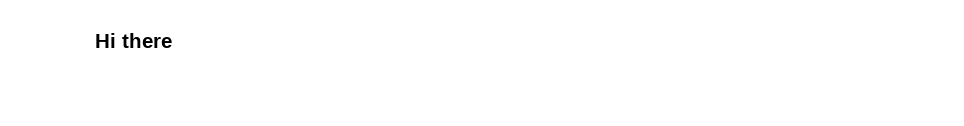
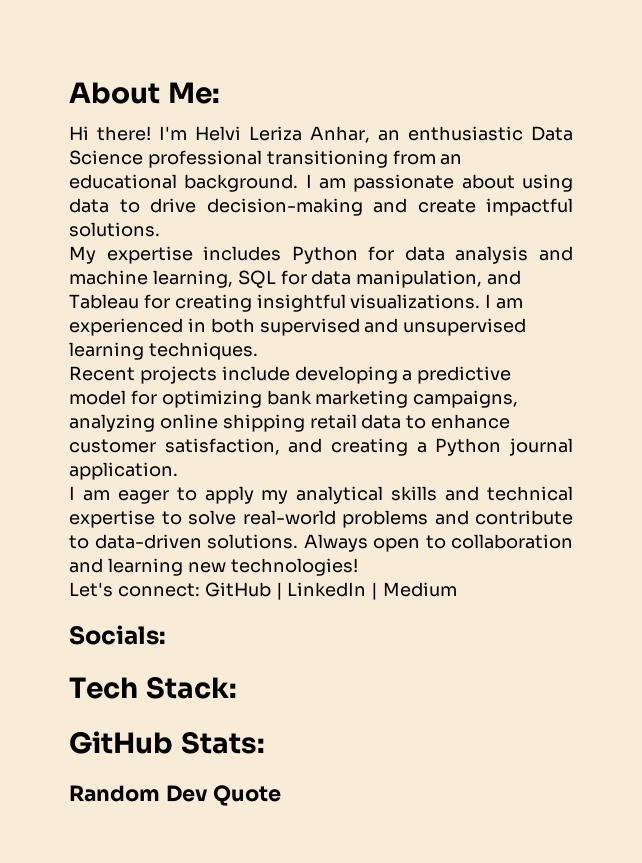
[95,33,172,48] Hi there -> [69,82,220,104] [69,126,573,143] [69,150,463,168] [69,174,573,192] [69,198,573,216] [69,222,160,237] [69,246,573,264] [69,270,522,288] [69,294,524,312] [69,318,527,336] [69,342,258,360] [69,366,512,384] [69,390,519,408] [69,414,511,432] [69,438,574,456] [69,462,178,480] [69,486,573,504] [69,510,573,528] [69,534,573,552] [69,558,358,576] [69,582,458,600] [69,625,166,645] [69,676,237,699] [69,731,265,754] [69,785,282,806] About Me: // Hi there! I'm Helvi Leriza Anhar, an enthusiastic Data Science professional transitioning from an educational background. I am passionate about using data to drive decision-making and create impactful solutions. // My expertise includes Python for data analysis and machine learning, SQL for data manipulation, and Tableau for creating insightful visualizations. I am experienced in both supervised and unsupervised learning techniques. // Recent projects include developing a predictive model for optimizing bank marketing campaigns, analyzing online shipping retail data to enhance customer satisfaction, and creating a Python journal application. // I am eager to apply my analytical skills and technical expertise to solve real-world problems and contribute to data-driven solutions. Always open to collaboration and learning new technologies! // Let's connect: GitHub | LinkedIn | Medium // Socials: // Tech Stack: // GitHub Stats: // Random Dev Quote

